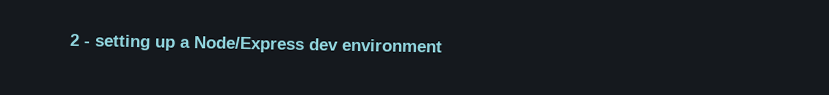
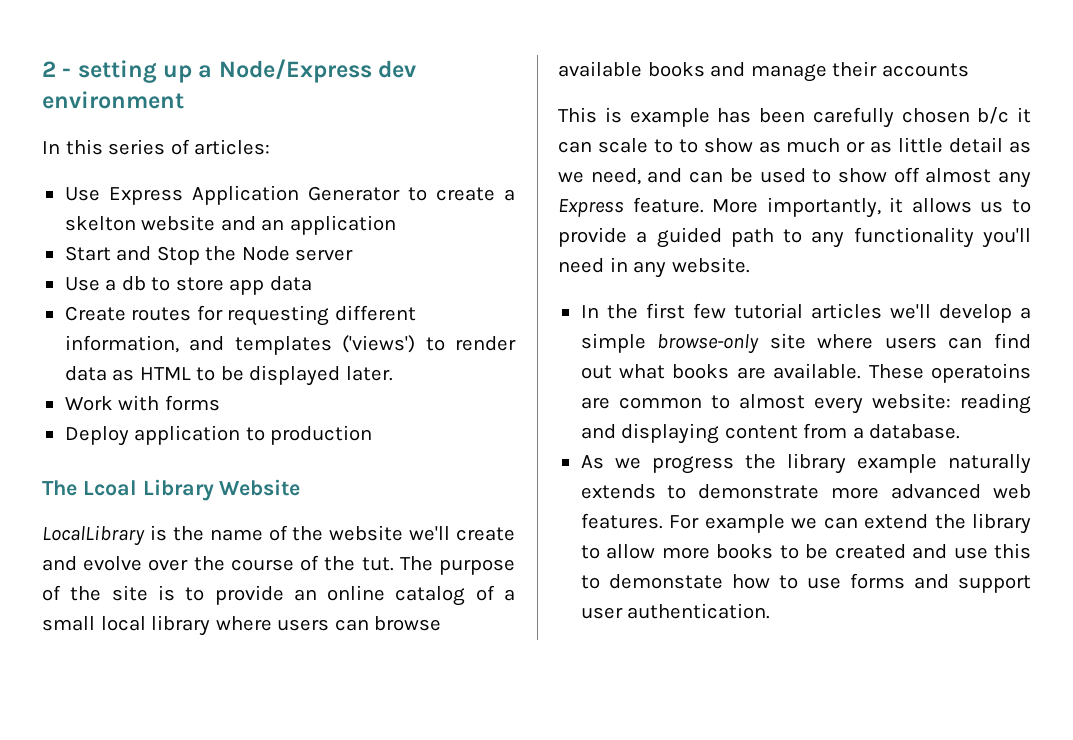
(443, 45) none -> [42,139,271,155] [64,185,515,205] [64,215,396,235] [64,246,354,265] [64,276,312,295] [64,305,416,326] [64,335,516,355] [64,365,393,386] [64,395,220,411] [64,425,373,446] [42,479,301,501] [42,525,515,546] [42,555,515,575] [42,585,516,606] [42,615,442,636] [558,61,969,82] [558,107,1031,128] [558,137,1031,153] [558,167,1031,188] [558,197,1031,218] [558,227,1031,248] [558,257,750,278] [580,303,1031,323] [580,333,1031,354] [580,363,1031,383] [580,393,1031,414] [580,423,961,444] [580,453,1031,474] [580,484,1031,499] [580,513,1031,534] [580,543,1031,559] [580,573,1031,593] [580,603,771,619] // In this series of articles: // Use Express Application Generator to create a skelton website and an application // Start and Stop the Node server // Use a db to store app data // Create routes for requesting different information, and templates ('views') to render data as HTML to be displayed later. // Work with forms // Deploy application to production // The Lcoal Library Website // LocalLibrary is the name of the website we'll create and evolve over the course of the tut. The purpose of the site is to provide an online catalog of a small local library where users can browse available books and manage their accounts // This is example has been carefully chosen b/c it can scale to to show as much or as little detail as we need, and can be used to show off almost any Express feature. More importantly, it allows us to provide a guided path to any functionality you'll need in any website. // In the first few tutorial articles we'll develop a simple browse-only site where users can find out what books are available. These operatoins are common to almost every website: reading and displaying content from a database. // As we progress the library example naturally extends to demonstrate more advanced web features. For example we can extend the library to allow more books to be created and use this to demonstate how to use forms and support user authentication.

